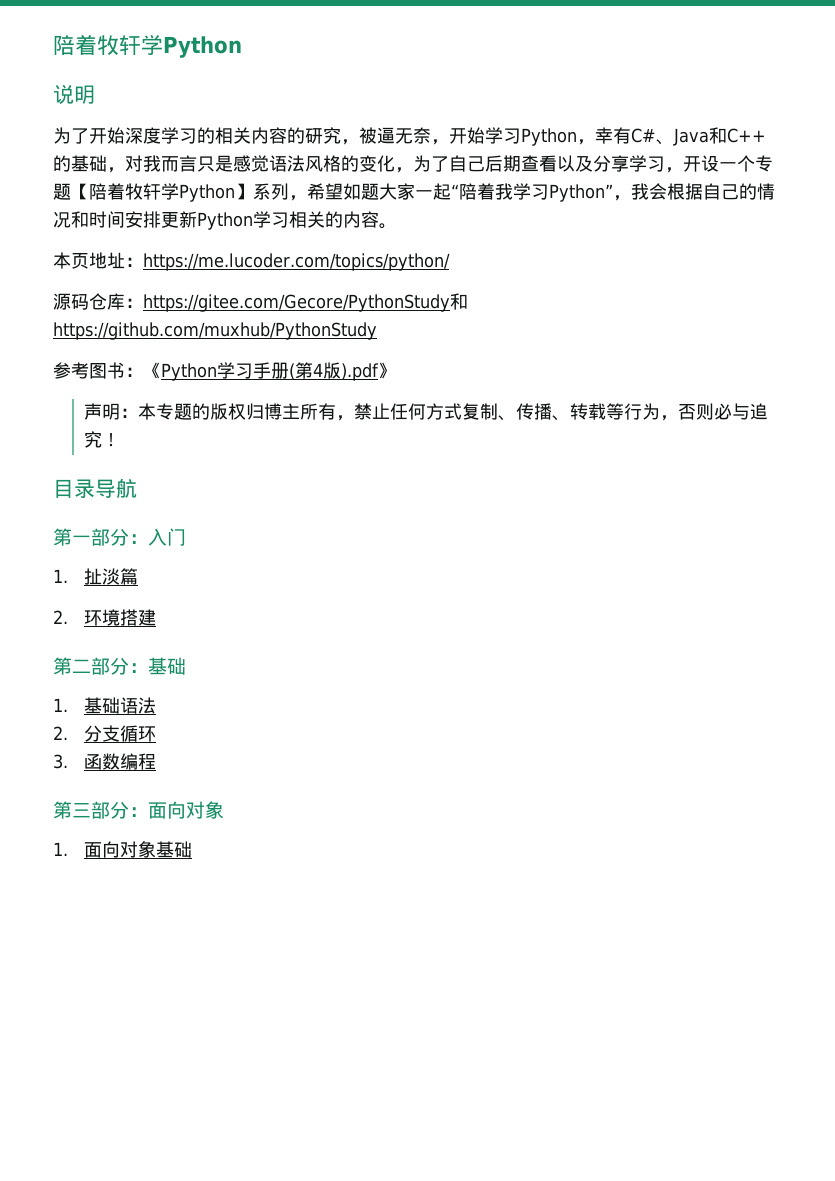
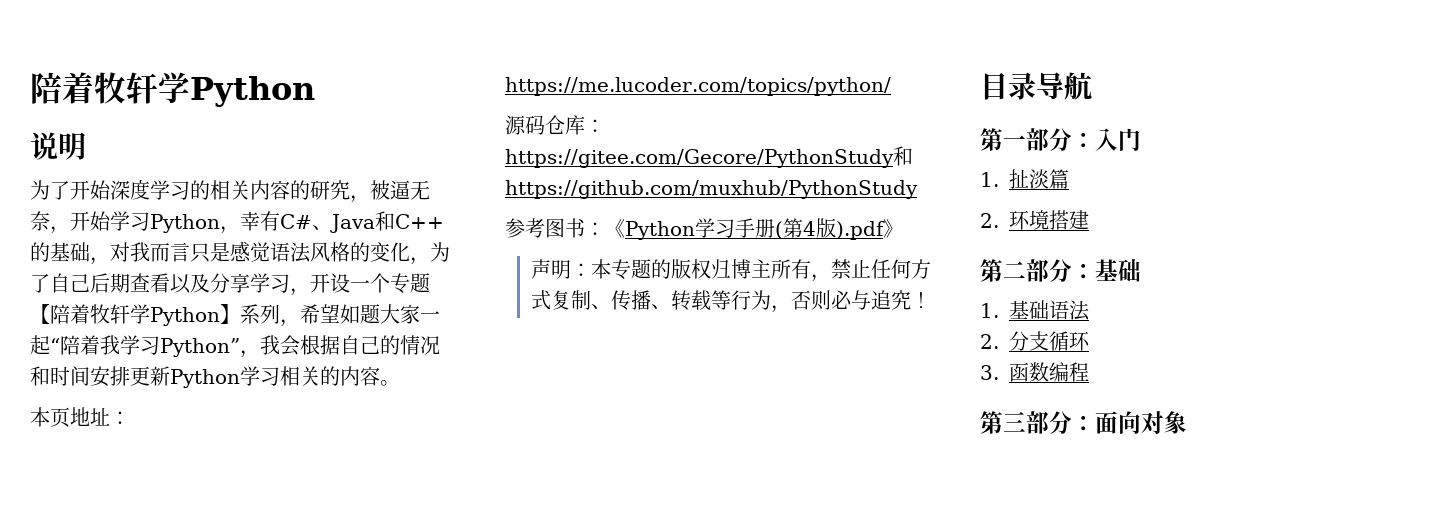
[53,841,193,858] // 1.面向对象基础 -> (1187, 422) none

